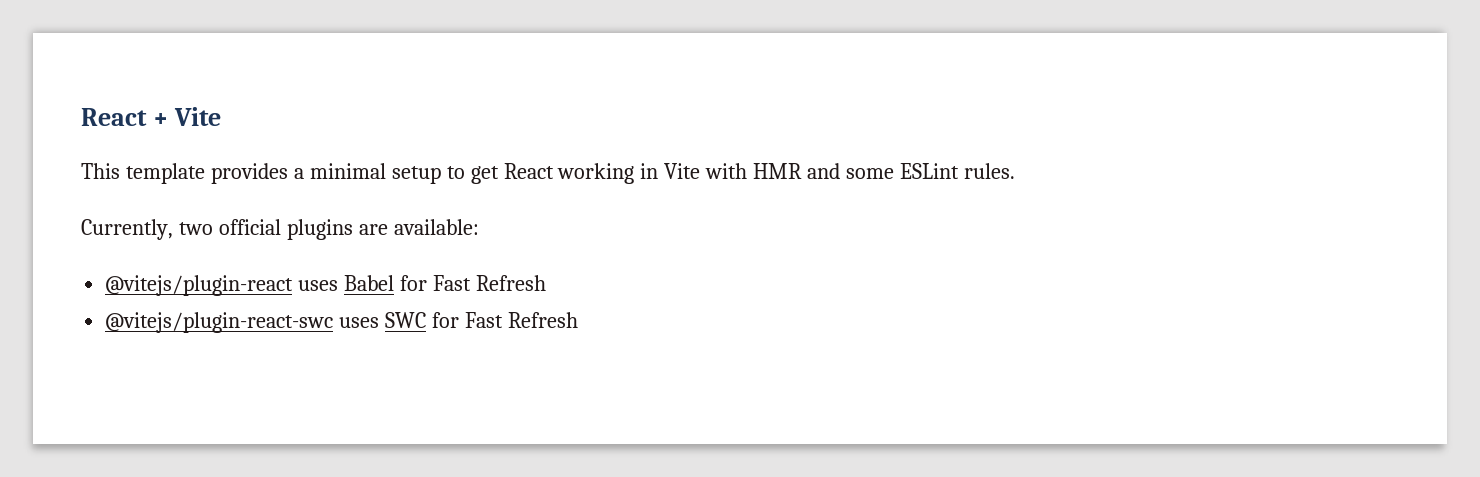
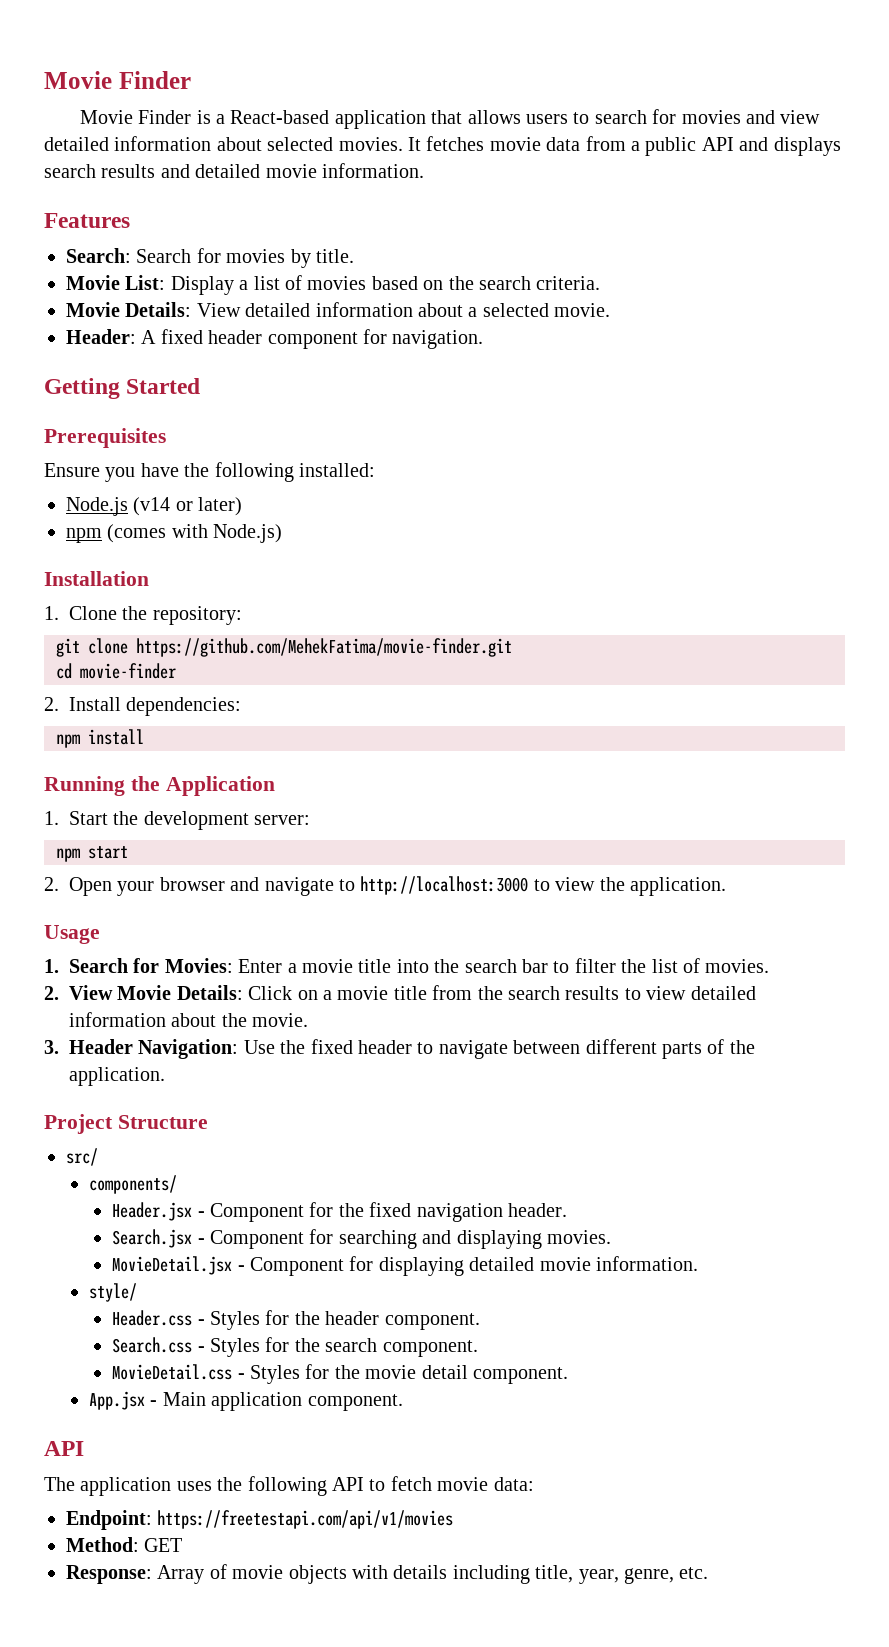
[81,107,221,126] [81,163,1015,184] [81,219,479,240] [105,275,546,296] [105,312,578,333] React + Vite // This template provides a minimal setup to get React working in Vite with HMR and some ESLint rules. // Currently, two official plugins are available: // @vitejs/plugin-react uses Babel for Fast Refresh // @vitejs/plugin-react-swc uses SWC for Fast Refresh -> [44,71,191,89] [79,109,821,129] [44,136,841,156] [44,163,424,178] [44,213,130,228] [66,248,354,268] [66,275,601,295] [66,302,611,317] [66,329,484,349] [44,378,201,399] [44,428,166,448] [44,462,375,482] [66,497,243,516] [66,524,283,543] [44,571,149,586] [44,606,242,625] [56,638,512,657] [56,663,176,679] [44,697,242,716] [56,729,144,748] [44,776,275,796] [44,811,311,830] [56,846,128,862] [44,876,726,896] [44,925,100,944] [44,958,770,973] [44,985,756,1000] [69,1012,309,1027] [44,1039,755,1059] [69,1067,165,1086] [44,1114,208,1134] [66,1148,98,1166] [89,1175,178,1194] [112,1202,567,1222] [112,1229,611,1249] [112,1256,698,1276] [89,1283,138,1302] [112,1310,480,1330] [112,1337,478,1357] [112,1364,568,1384] [89,1391,403,1411] [44,1441,84,1456] [44,1476,534,1496] [66,1510,454,1530] [66,1537,183,1552] [66,1564,709,1584] Movie Finder // Movie Finder is a React-based application that allows users to search for movies and view detailed information about selected movies. It fetches movie data from a public API and displays search results and detailed movie information. // Features // Search: Search for movies by title. // Movie List: Display a list of movies based on the search criteria. // Movie Details: View detailed information about a selected movie. // Header: A fixed header component for navigation. // Getting Started // Prerequisites // Ensure you have the following installed: // Node.js (v14 or later) // npm (comes with Node.js) // Installation // 1. Clone the repository: // git clone https://github.com/MehekFatima/movie-finder.git // cd movie-finder // 2. Install dependencies: // npm install // Running the Application // 1. Start the development server: // npm start // 2. Open your browser and navigate to http://localhost:3000 to view the application. // Usage // 1. Search for Movies: Enter a movie title into the search bar to filter the list of movies. // 2. View Movie Details: Click on a movie title from the search results to view detailed information about the movie. // 3. Header Navigation: Use the fixed header to navigate between different parts of the application. // Project Structure // src/ // components/ // Header.jsx - Component for the fixed navigation header. // Search.jsx - Component for searching and displaying movies. // MovieDetail.jsx - Component for displaying detailed movie information. // style/ // Header.css - Styles for the header component. // Search.css - Styles for the search component. // MovieDetail.css - Styles for the movie detail component. // App.jsx - Main application component. // API // The application uses the following API to fetch movie data: // Endpoint: https://freetestapi.com/api/v1/movies // Method: GET // Response: Array of movie objects with details including title, year, genre, etc.

